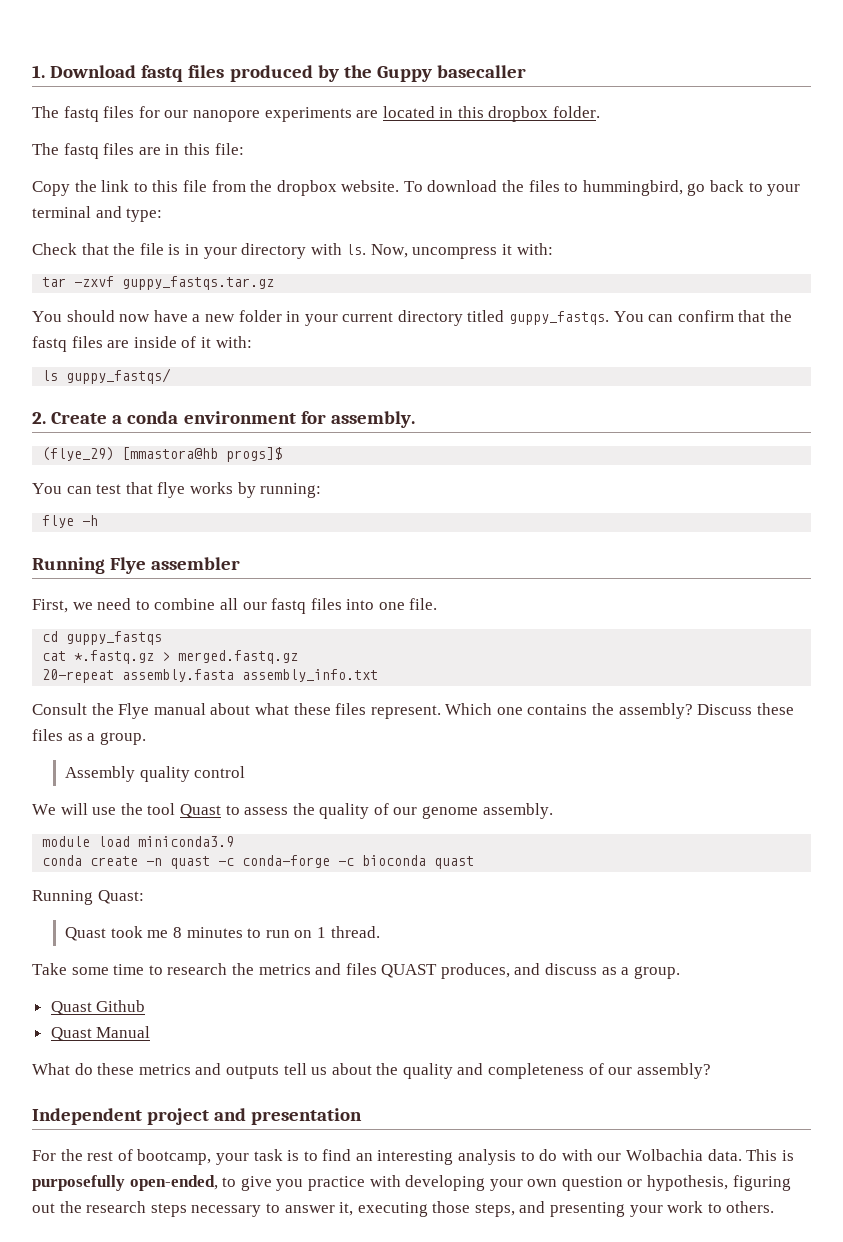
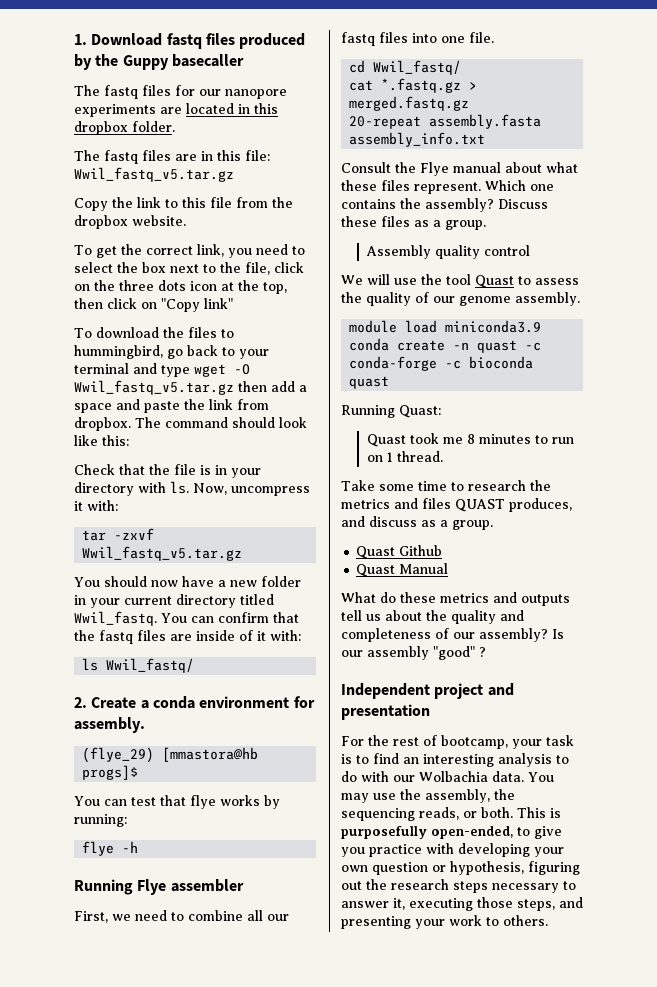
(244, 149) none -> [74,167,234,182] Wwil_fastq_v5.tar.gz
(400, 186) none -> [74,244,305,258] [74,262,304,275] [74,280,287,294] [74,298,233,312] // To get the correct link, you need to select the box next to the file, click on the three dots icon at the top, then click on "Copy link" //
[126,208,163,222] type: -> [161,364,250,377] [74,380,307,395] [74,399,269,413] [74,417,307,431] [74,435,129,446] type wget -O Wwil_fastq_v5.tar.gz then add a space and paste the link from dropbox. The command should look like this:
[122,276,275,290] guppy_fastqs.tar.gz -> [82,546,243,561] Wwil_fastq_v5.tar.gz
[509,311,610,325] guppy_fastqs. -> [74,611,157,626] Wwil_fastq.
[66,368,172,384] guppy_fastqs/ -> [106,658,195,673] Wwil_fastq/
[66,631,163,645] guppy_fastqs -> [373,60,462,75] Wwil_fastq/
(711, 1071) none -> [552,629,564,639] [341,646,486,660] Is our assembly "good" ?
(742, 1155) none -> [528,772,554,782] [341,789,515,803] [341,807,513,821] You may use the assembly, the sequencing reads, or both.

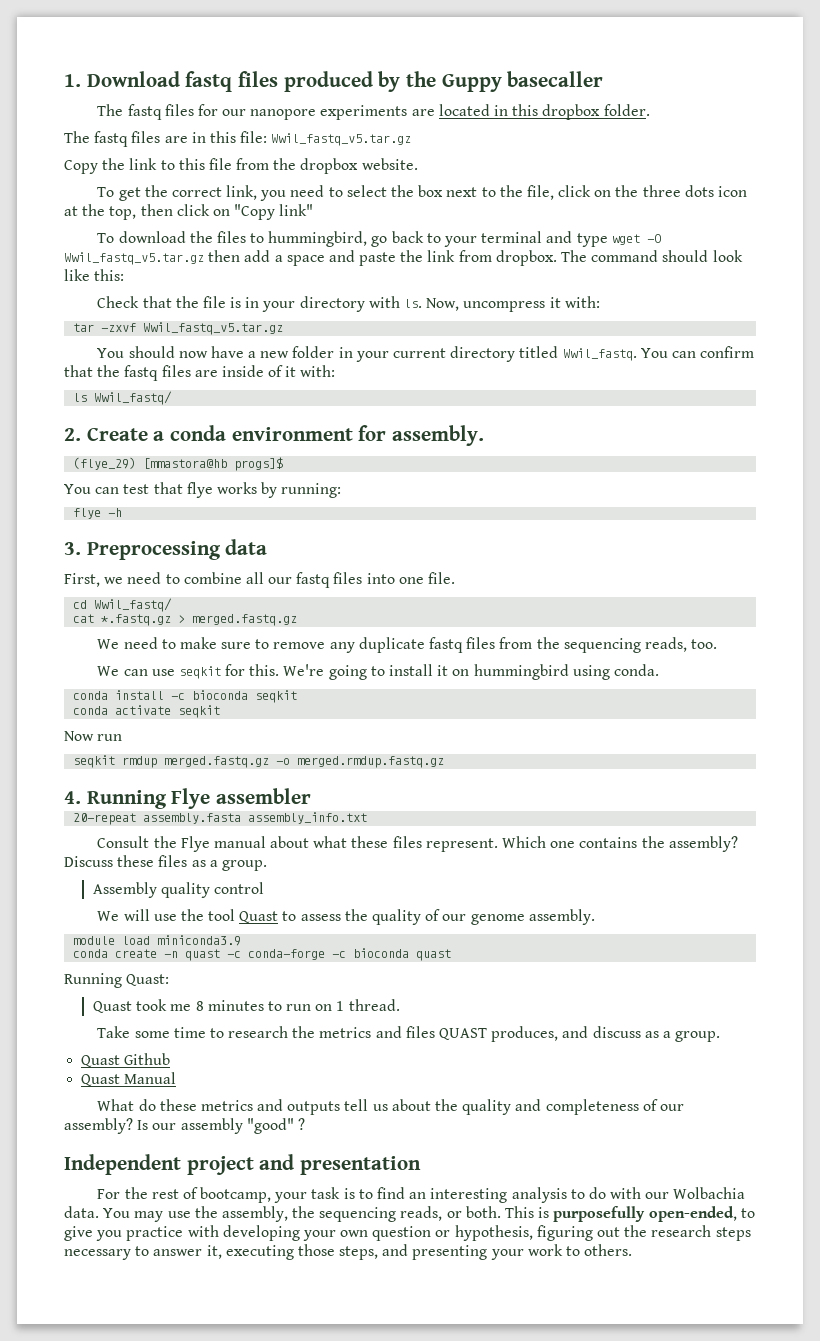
[74,879,244,895] Running Flye assembler -> [64,539,268,560] 3. Preprocessing data
(470, 103) none -> [97,637,718,653] [97,664,659,680] [73,690,298,703] [73,705,221,718] [64,731,123,741] [73,755,445,768] [64,788,312,809] // We need to make sure to remove any duplicate fastq files from the sequencing reads, too. // We can use seqkit for this. We're going to install it on hummingbird using conda. // conda install -c bioconda seqkit // conda activate seqkit // Now run // seqkit rmdup merged.fastq.gz -o merged.rmdup.fastq.gz // 4. Running Flye assembler

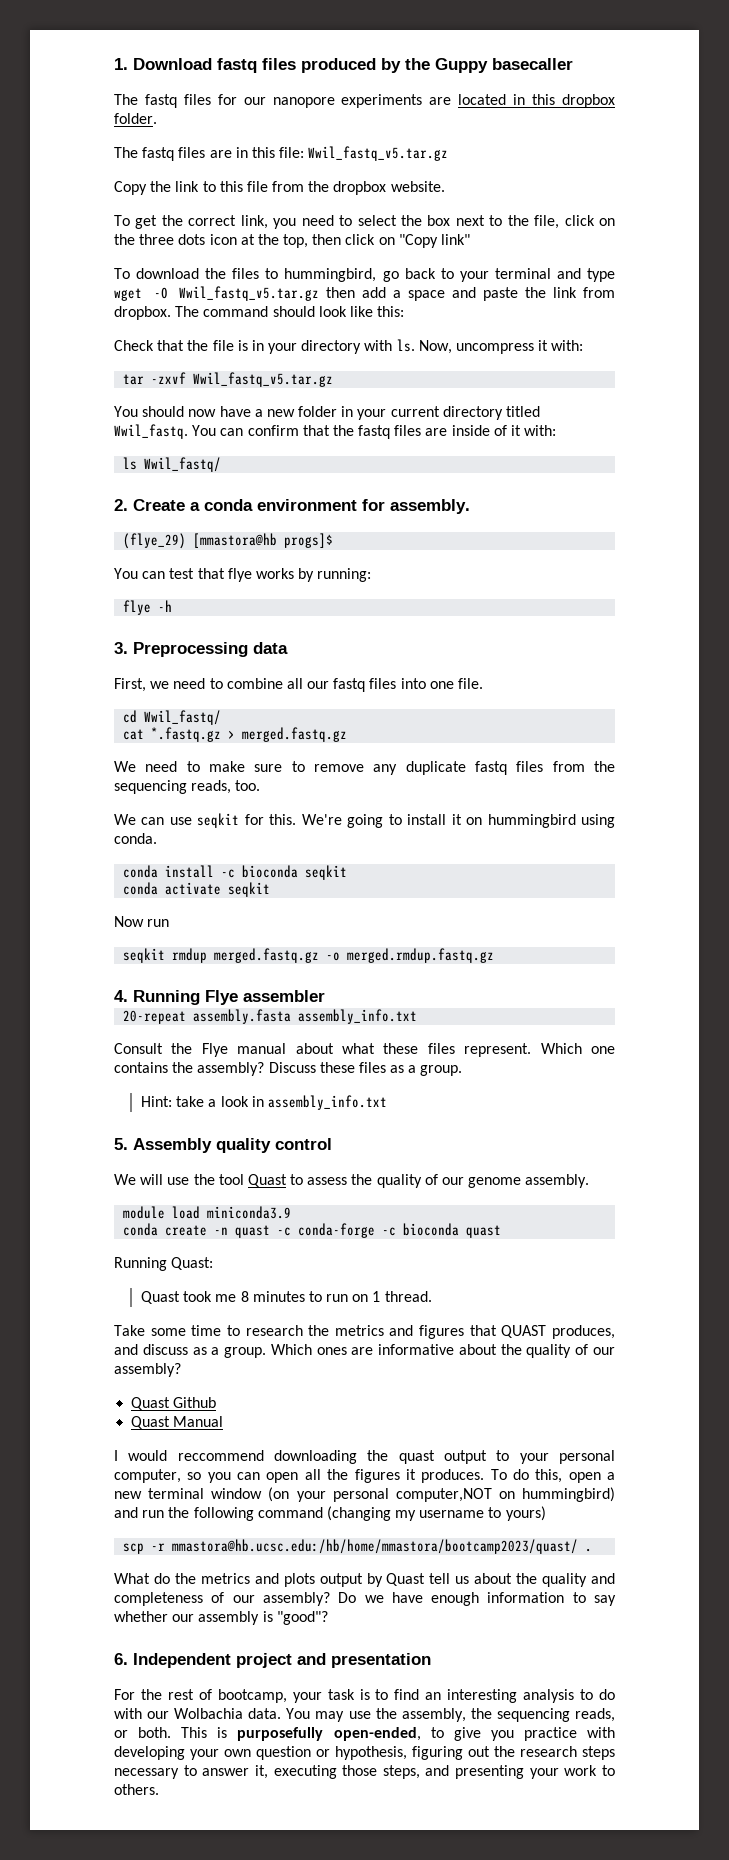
(267, 865) none -> [140,1095,387,1110] [114,1138,128,1150] Hint: take a look in assembly_info.txt // 5.
[405,1026,435,1038] files -> [419,1325,497,1339] figures that
[81,1053,171,1067] [81,1072,177,1086] // Quast Github // Quast Manual -> [270,1344,615,1358] [114,1363,181,1377] [131,1397,217,1410] [131,1416,224,1429] [114,1450,615,1464] [114,1469,615,1483] [114,1487,615,1502] [114,1506,546,1521] [123,1539,593,1554] Which ones are informative about the quality of our assembly? // Quast Github // Quast Manual // I would reccommend downloading the quast output to your personal computer, so you can open all the figures it produces. To do this, open a new terminal window (on your personal computer,NOT on hummingbird) and run the following command (changing my username to yours) // scp -r mmastora@hb.ucsc.edu:/hb/home/mmastora/bootcamp2023/quast/ .
[159,1099,341,1115] these metrics and outputs -> [174,1573,426,1587] the metrics and plots output by Quast
[137,1118,305,1134] Is our assembly "good" ? // -> [338,1592,616,1606] [114,1611,328,1625] [114,1653,128,1665] Do we have enough information to say whether our assembly is "good"? // 6.

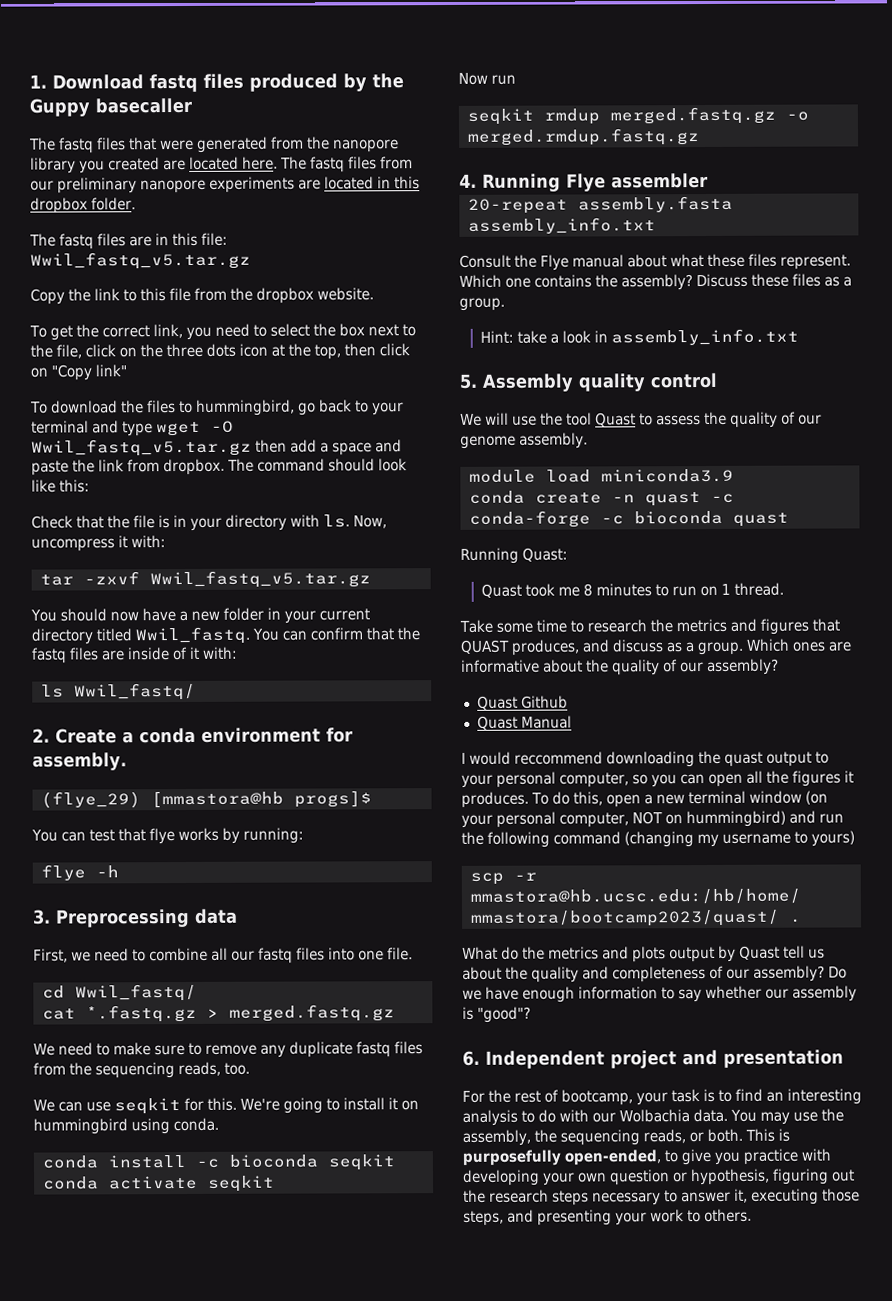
[217,94,266,105] for our -> [129,136,399,153] [30,156,413,174] [30,177,137,194] that were generated from the nanopore library you created are located here. The fastq files from our preliminary
[395,1488,492,1502] computer,NOT -> [559,811,663,828] computer, NOT

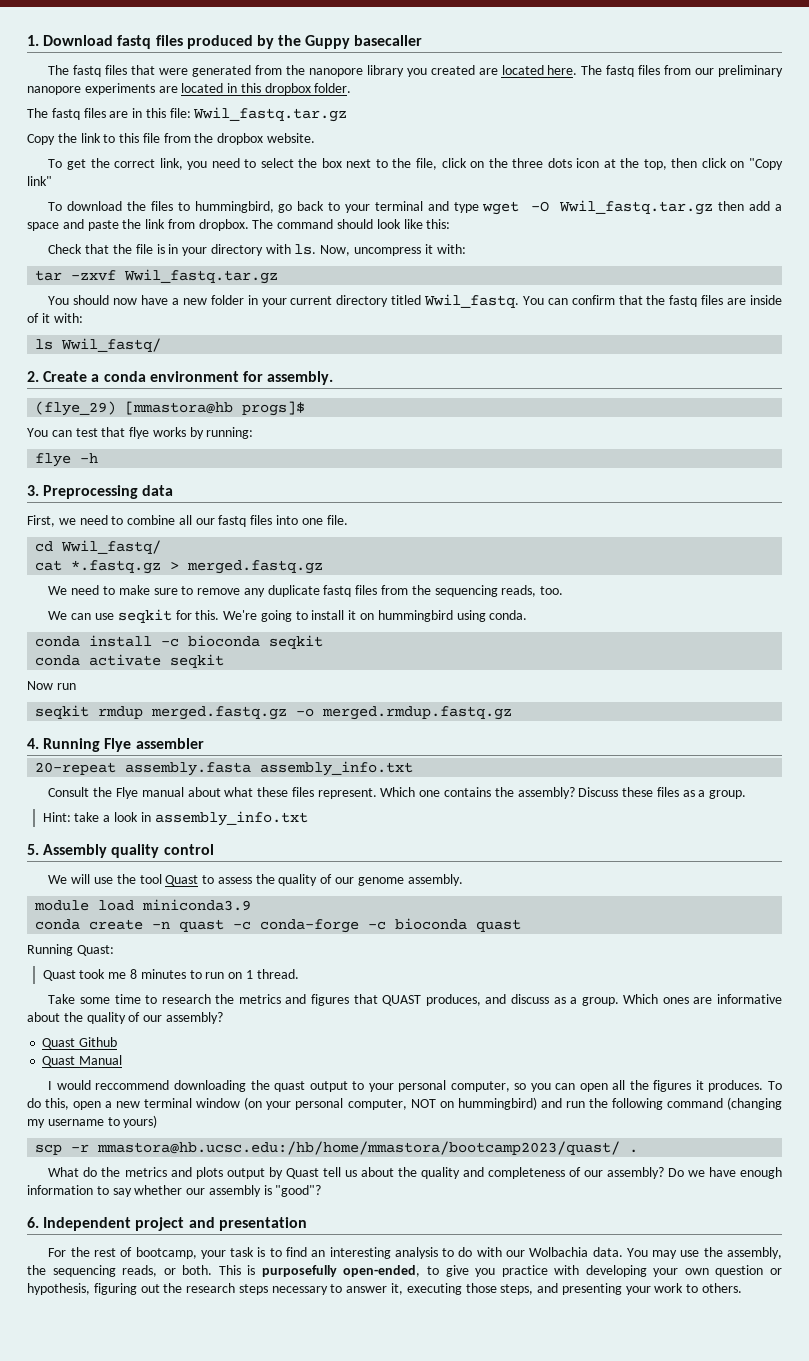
[30,251,251,270] Wwil_fastq_v5.tar.gz -> [193,107,348,122] Wwil_fastq.tar.gz
[31,438,252,457] Wwil_fastq_v5.tar.gz -> [559,200,714,215] Wwil_fastq.tar.gz
[149,570,371,589] Wwil_fastq_v5.tar.gz -> [124,269,279,284] Wwil_fastq.tar.gz

